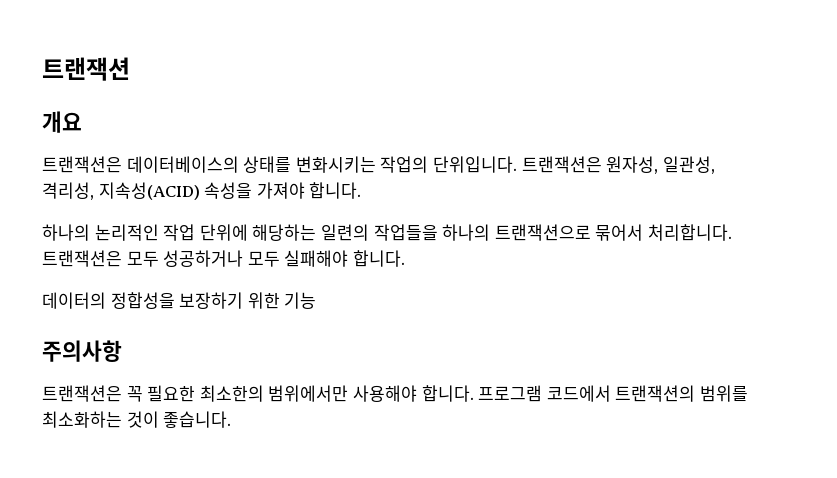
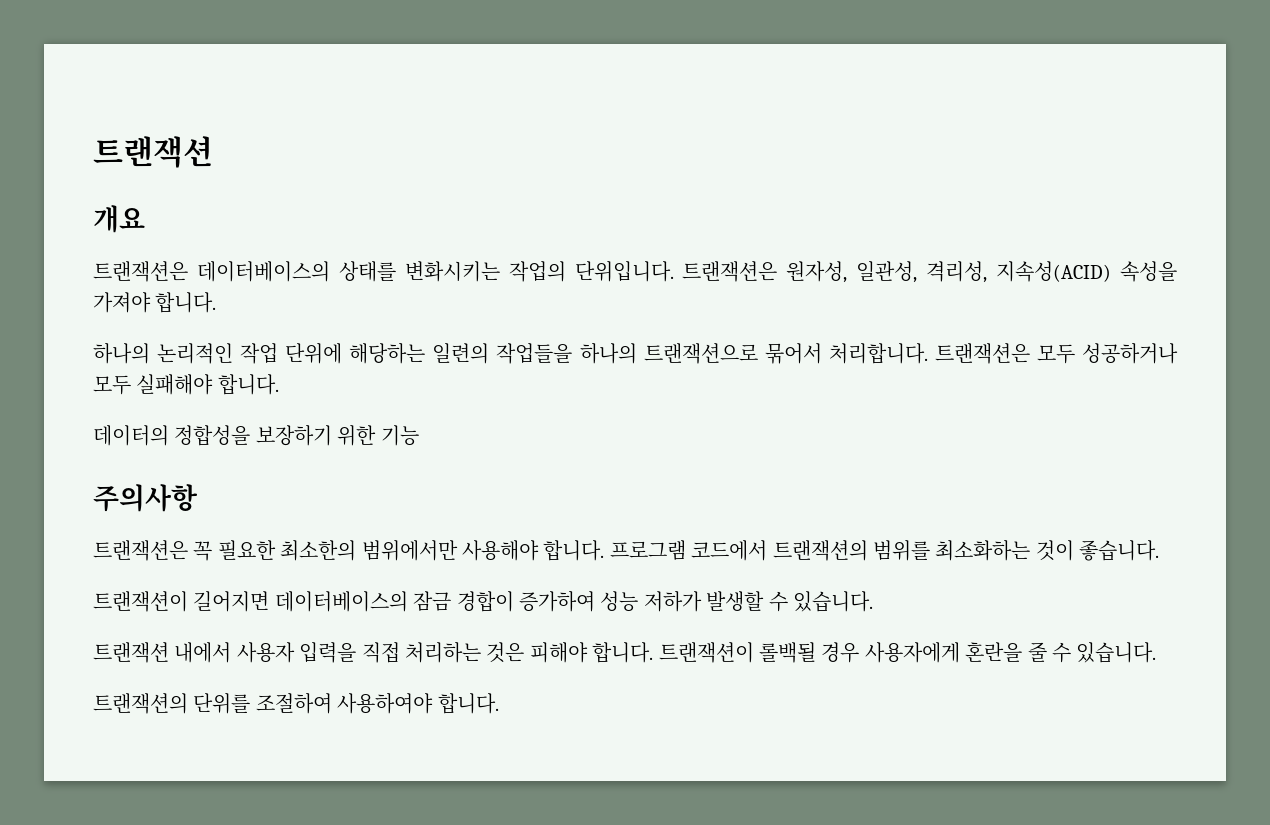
(232, 419) none -> [93,591,873,612] [93,642,1157,663] [93,693,499,714] // 트랜잭션이 길어지면 데이터베이스의 잠금 경합이 증가하여 성능 저하가 발생할 수 있습니다. // 트랜잭션 내에서 사용자 입력을 직접 처리하는 것은 피해야 합니다. 트랜잭션이 롤백될 경우 사용자에게 혼란을 줄 수 있습니다. // 트랜잭션의 단위를 조절하여 사용하여야 합니다.

